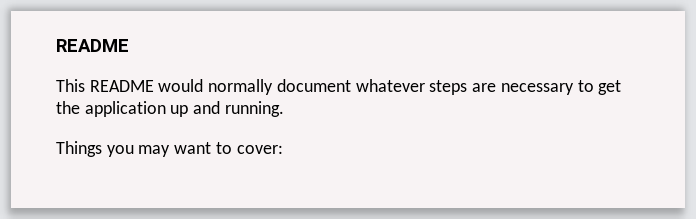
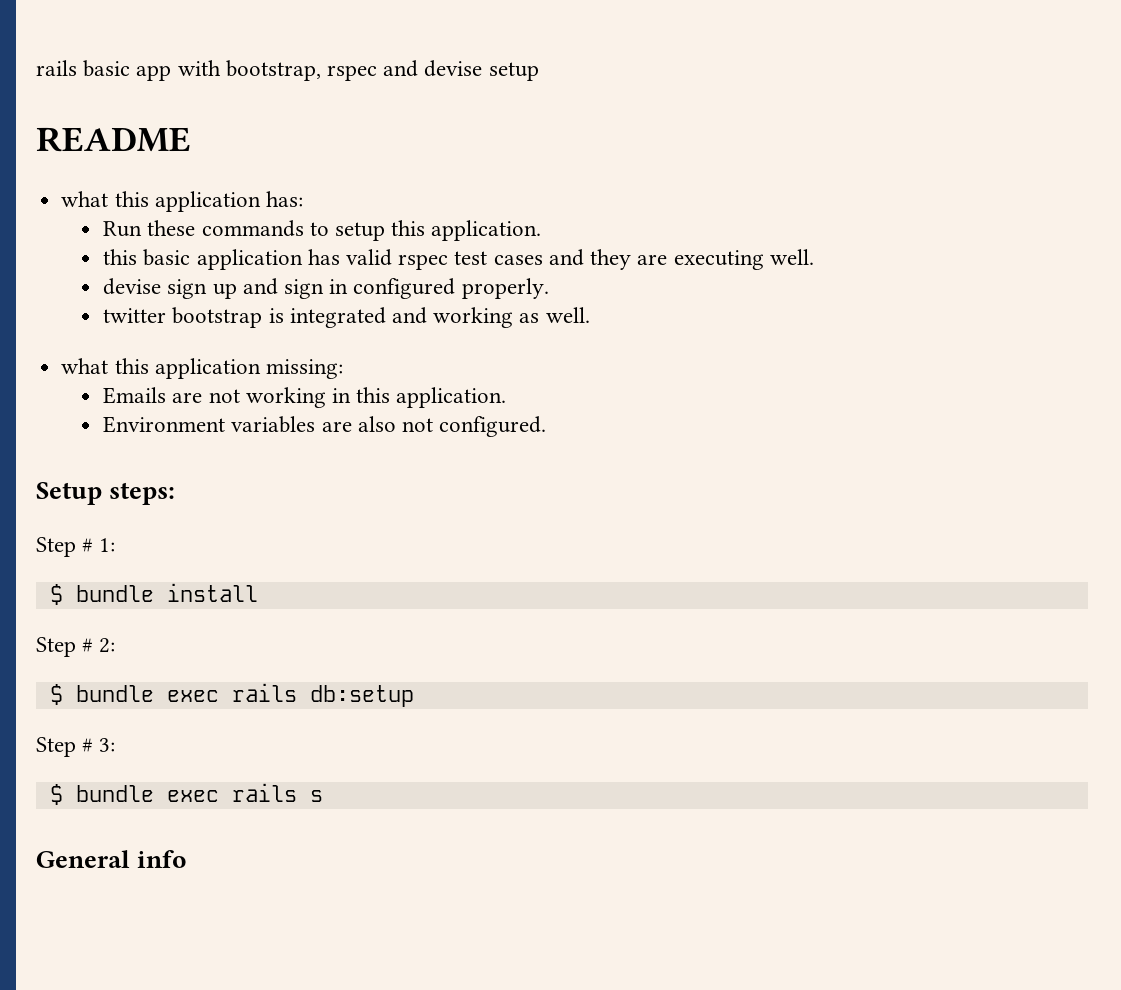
[56,39,129,52] [56,79,622,95] [56,101,284,117] [56,141,283,157] README // This README would normally document whatever steps are necessary to get the application up and running. // Things you may want to cover: -> [36,60,539,81] [36,127,191,152] [61,191,303,212] [103,220,542,241] [103,249,814,270] [103,278,549,299] [103,307,590,328] [61,358,343,379] [103,387,507,408] [103,416,547,437] [36,482,176,505] [36,537,116,557] [49,583,258,605] [36,637,116,657] [49,683,414,707] [36,737,116,757] [49,783,323,805] [36,850,188,868] rails basic app with bootstrap, rspec and devise setup // README // what this application has: // Run these commands to setup this application. // this basic application has valid rspec test cases and they are executing well. // devise sign up and sign in configured properly. // twitter bootstrap is integrated and working as well. // what this application missing: // Emails are not working in this application. // Environment variables are also not configured. // Setup steps: // Step # 1: // $ bundle install // Step # 2: // $ bundle exec rails db:setup // Step # 3: // $ bundle exec rails s // General info

